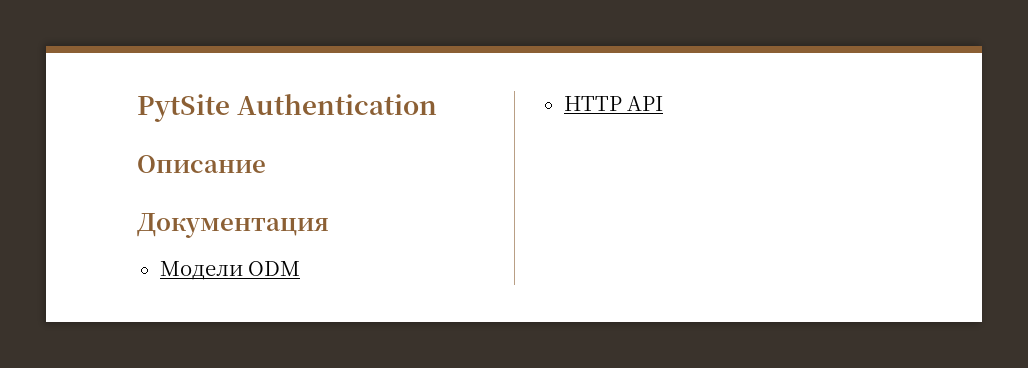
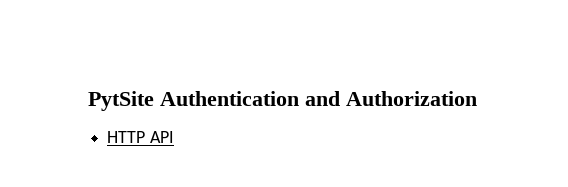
[137,155,266,173] [137,213,329,238] [159,261,301,280] // Описание // Документация // Модели ODM -> [305,91,477,106] and Authorization

